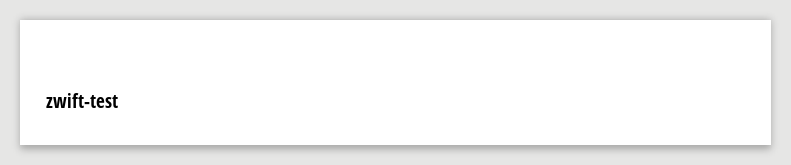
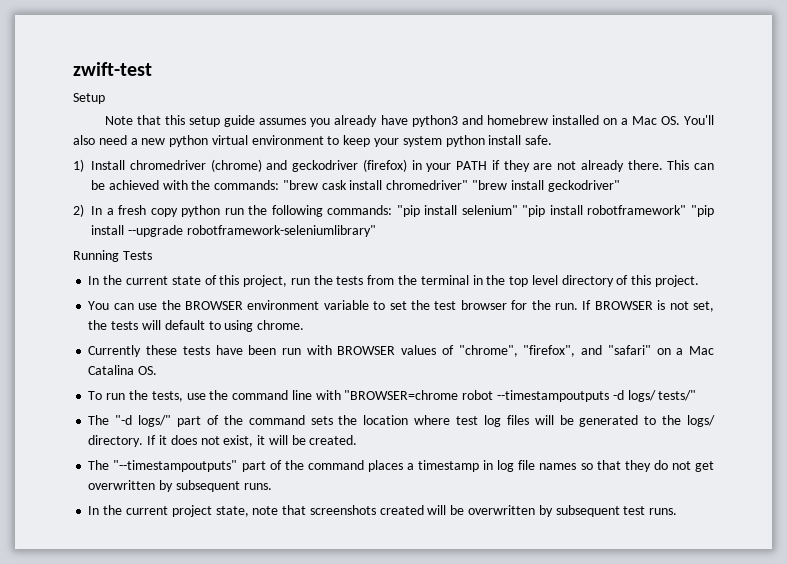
(118, 100) none -> [73,93,105,104] [105,115,714,127] [73,135,553,147] [73,159,714,172] [91,180,620,192] [73,204,714,217] [91,225,376,237] [73,250,152,262] [88,275,699,287] [88,300,714,312] [88,320,305,332] [88,345,715,357] [88,365,158,375] [88,390,697,402] [88,415,716,427] [88,435,358,447] [88,460,714,472] [88,480,272,492] [88,505,678,517] // Setup // Note that this setup guide assumes you already have python3 and homebrew installed on a Mac OS. You'll also need a new python virtual environment to keep your system python install safe. // 1) Install chromedriver (chrome) and geckodriver (firefox) in your PATH if they are not already there. This can be achieved with the commands: "brew cask install chromedriver" "brew install geckodriver" // 2) In a fresh copy python run the following commands: "pip install selenium" "pip install robotframework" "pip install --upgrade robotframework-seleniumlibrary" // Running Tests // In the current state of this project, run the tests from the terminal in the top level directory of this project. // You can use the BROWSER environment variable to set the test browser for the run. If BROWSER is not set, the tests will default to using chrome. // Currently these tests have been run with BROWSER values of "chrome", "firefox", and "safari" on a Mac Catalina OS. // To run the tests, use the command line with "BROWSER=chrome robot --timestampoutputs -d logs/ tests/" // The "-d logs/" part of the command sets the location where test log files will be generated to the logs/ directory. If it does not exist, it will be created. // The "--timestampoutputs" part of the command places a timestamp in log file names so that they do not get overwritten by subsequent runs. // In the current project state, note that screenshots created will be overwritten by subsequent test runs.

